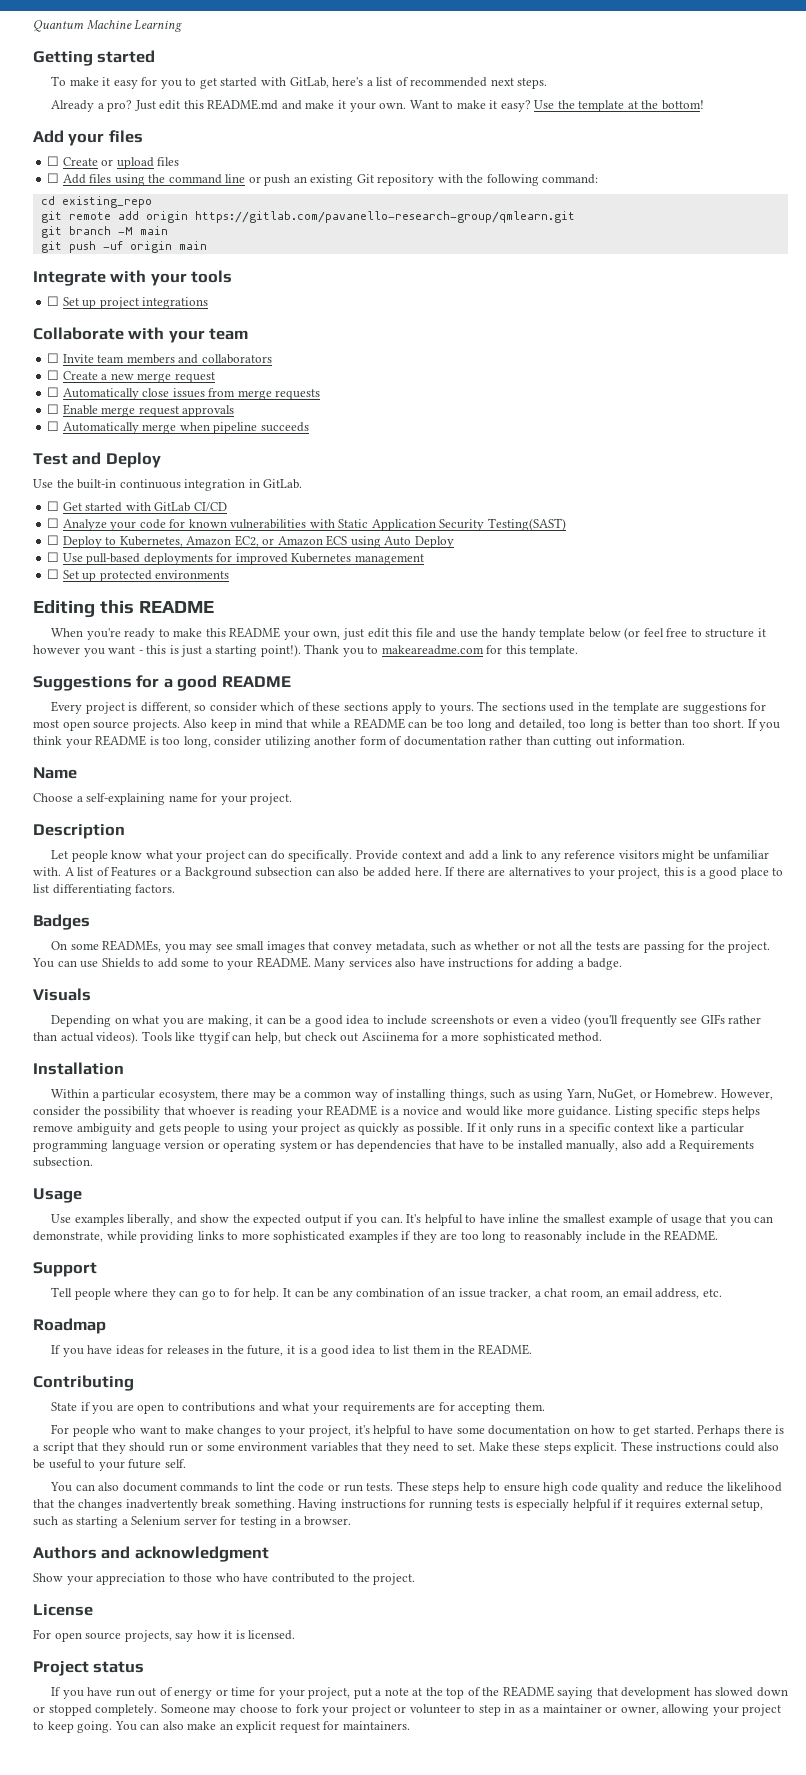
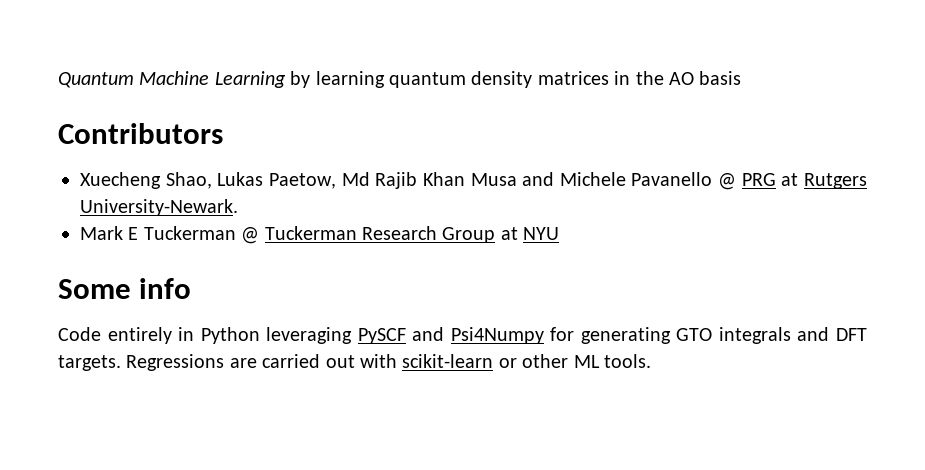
[33,50,156,66] [51,76,548,89] [51,99,704,112] [33,130,143,146] [47,156,180,169] [47,173,599,186] [40,196,152,208] [40,211,575,223] [40,226,168,238] [40,241,207,253] [33,270,233,286] [47,296,209,309] [33,327,249,343] [47,353,272,364] [47,370,215,383] [47,387,321,400] [47,404,235,417] [47,421,309,434] [33,452,161,468] [33,479,303,491] [47,501,227,512] [47,518,566,531] [47,535,454,548] [47,552,424,565] [47,569,230,582] [33,600,214,618] [51,627,766,640] [33,644,579,657] [33,675,291,691] [51,701,767,714] [33,718,781,731] [33,735,686,748] [33,767,77,779] [33,793,293,805] [33,824,125,839] [51,850,770,862] [33,866,784,879] [33,884,176,896] [33,914,90,930] [51,940,771,953] [32,957,623,970] [33,988,91,1001] [51,1014,762,1027] [33,1031,603,1044] [33,1062,124,1075] [51,1089,773,1101] [33,1105,761,1118] [33,1123,744,1135] [33,1140,755,1152] [33,1157,93,1167] [33,1188,82,1203] [51,1214,774,1226] [33,1230,719,1243] [33,1262,97,1277] [51,1287,722,1300] [33,1318,106,1334] [51,1344,533,1357] [33,1375,134,1391] [51,1402,545,1414] [51,1424,785,1437] [33,1441,780,1454] [33,1459,186,1471] [50,1481,783,1494] [33,1499,764,1511] [33,1516,352,1528] [33,1546,269,1562] [33,1573,416,1585] [33,1604,93,1616] [33,1629,296,1642] [33,1661,145,1676] [51,1686,788,1699] [33,1704,782,1716] [33,1721,410,1733] // Getting started // To make it easy for you to get started with GitLab, here's a list of recommended next steps. // Already a pro? Just edit this README.md and make it your own. Want to make it easy? Use the template at the bottom! // Add your files // ☐ Create or upload files // ☐ Add files using the command line or push an existing Git repository with the following command: // cd existing_repo // git remote add origin https://gitlab.com/pavanello-research-group/qmlearn.git // git branch -M main // git push -uf origin main // Integrate with your tools // ☐ Set up project integrations // Collaborate with your team // ☐ Invite team members and collaborators // ☐ Create a new merge request // ☐ Automatically close issues from merge requests // ☐ Enable merge request approvals // ☐ Automatically merge when pipeline succeeds // Test and Deploy // Use the built-in continuous integration in GitLab. // ☐ Get started with GitLab CI/CD // ☐ Analyze your code for known vulnerabilities with Static Application Security Testing(SAST) // ☐ Deploy to Kubernetes, Amazon EC2, or Amazon ECS using Auto Deploy // ☐ Use pull-based deployments for improved Kubernetes management // ☐ Set up protected environments // Editing this README // When you're ready to make this README your own, just edit this file and use the handy template below (or feel free to structure it however you want - this is just a starting point!). Thank you to makeareadme.com for this template. // Suggestions for a good README // Every project is different, so consider which of these sections apply to yours. The sections used in the template are suggestions for most open source projects. Also keep in mind that while a README can be too long and detailed, too long is better than too short. If you think your README is too long, consider utilizing another form of documentation rather than cutting out information. // Name // Choose a self-explaining name for your project. // Description // Let people know what your project can do specifically. Provide context and add a link to any reference visitors might be unfamiliar with. A list of Features or a Background subsection can also be added here. If there are alternatives to your project, this is a good place to list differentiating factors. // Badges // On some READMEs, you may see small images that convey metadata, such as whether or not all the tests are passing for the project. You can use Shields to add some to your README. Many services also have instructions for adding a badge. // Visuals // Depending on what you are making, it can be a good idea to include screenshots or even a video (you'll frequently see GIFs rather than actual videos). Tools like ttygif can help, but check out Asciinema for a more sophisticated method. // Installation // Within a particular ecosystem, there may be a common way of installing things, such as using Yarn, NuGet, or Homebrew. However, consider the possibility that whoever is reading your README is a novice and would like more guidance. Listing specific steps helps remove ambiguity and gets people to using your project as quickly as possible. If it only runs in a specific context like a particular programming language version or operating system or has dependencies that have to be installed manually, also add a Requirements subsection. // Usage // Use examples liberally, and show the expected output if you can. It's helpful to have inline the smallest example of usage that you can demonstrate, while providing links to more sophisticated examples if they are too long to reasonably include in the README. // Support // Tell people where they can go to for help. It can be any combination of an issue tracker, a chat room, an email address, etc. // Roadmap // If you have ideas for releases in the future, it is a good idea to list them in the README. // Contributing // State if you are open to contributions and what your requirements are for accepting them. // For people who want to make changes to your project, it's helpful to have some documentation on how to get started. Perhaps there is a script that they should run or some environment variables that they need to set. Make these steps explicit. These instructions could also be useful to your future self. // You can also document commands to lint the code or run tests. These steps help to ensure high code quality and reduce the likelihood that the changes inadvertently break something. Having instructions for running tests is especially helpful if it requires external setup, such as starting a Selenium server for testing in a browser. // Authors and acknowledgment // Show your appreciation to those who have contributed to the project. // License // For open source projects, say how it is licensed. // Project status // If you have run out of energy or time for your project, put a note at the top of the README saying that development has slowed down or stopped completely. Someone may choose to fork your project or volunteer to step in as a maintainer or owner, allowing your project to keep going. You can also make an explicit request for maintainers. -> [290,71,742,88] [58,123,223,144] [80,172,867,190] [80,199,238,216] [80,226,560,244] [58,278,192,299] [58,327,868,344] [58,354,651,371] by learning quantum density matrices in the AO basis // Contributors // Xuecheng Shao, Lukas Paetow, Md Rajib Khan Musa and Michele Pavanello @ PRG at Rutgers University-Newark. // Mark E Tuckerman @ Tuckerman Research Group at NYU // Some info // Code entirely in Python leveraging PySCF and Psi4Numpy for generating GTO integrals and DFT targets. Regressions are carried out with scikit-learn or other ML tools.

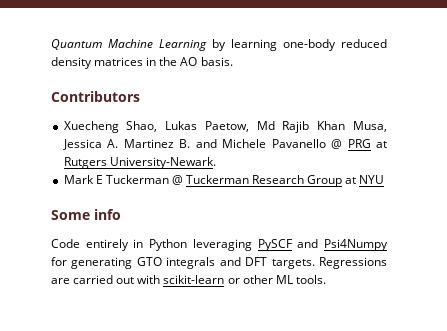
[389,72,466,88] quantum -> [283,39,387,51] one-body reduced
[699,71,742,85] basis -> [200,57,233,66] basis.
[470,173,517,186] Musa -> [353,121,387,132] [62,139,191,150] Musa, Jessica A. Martinez B.

